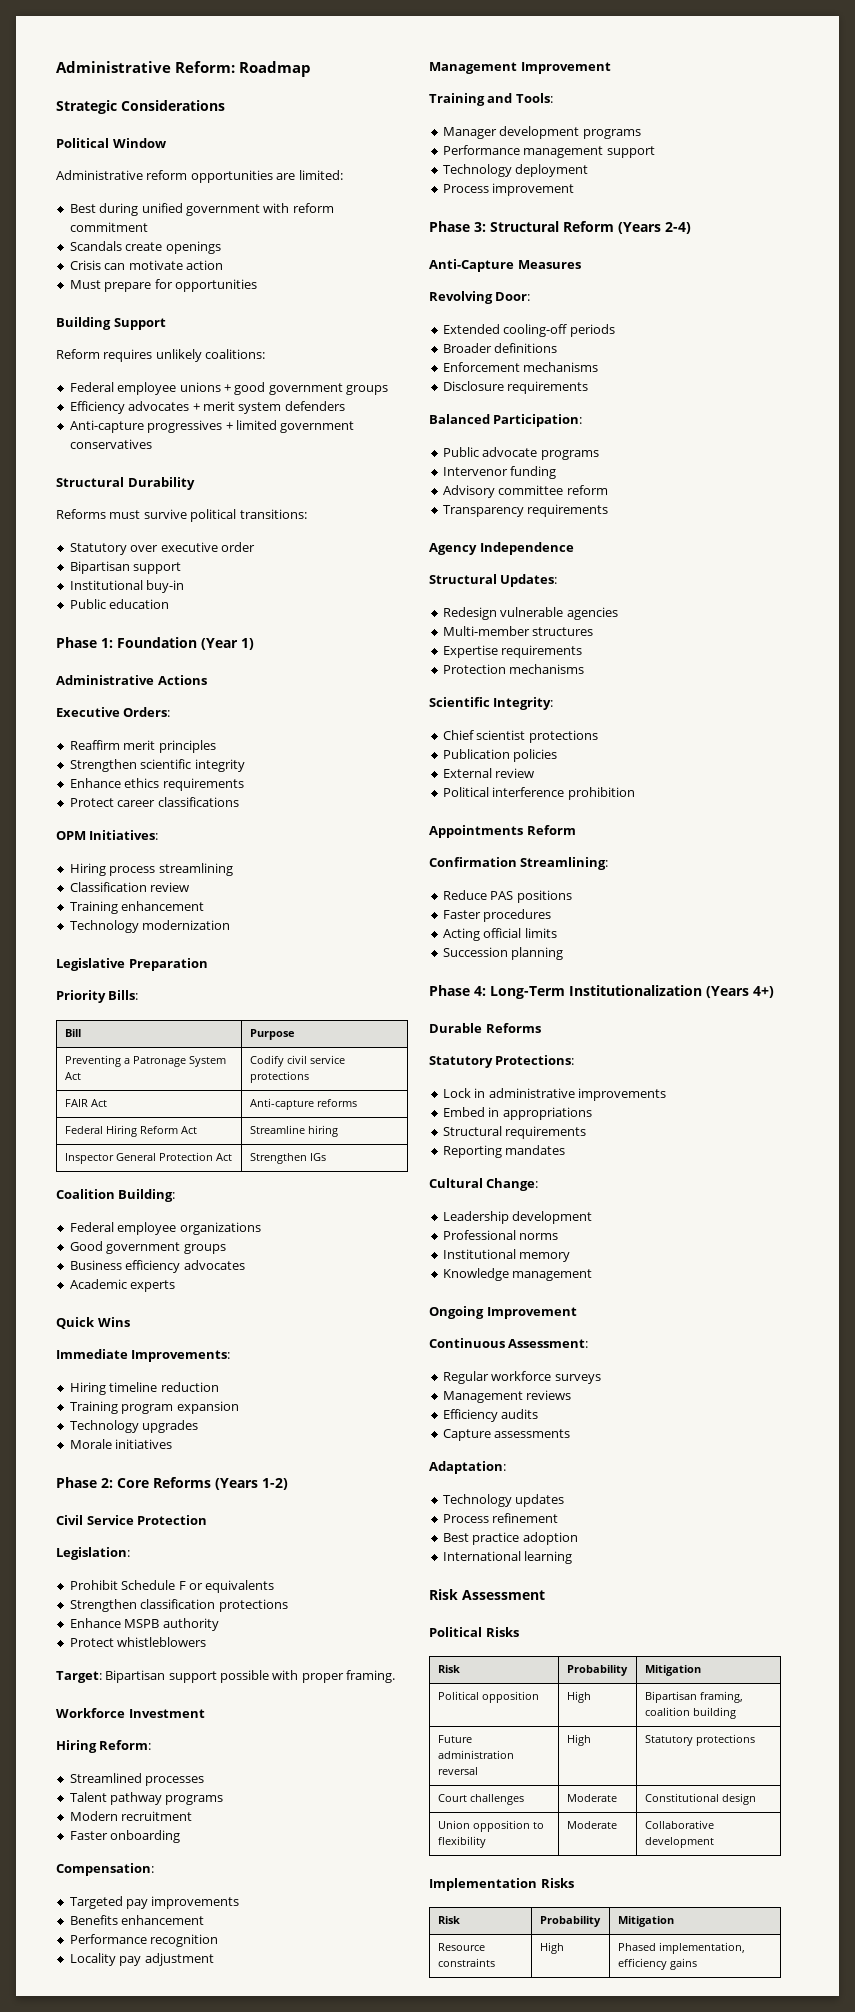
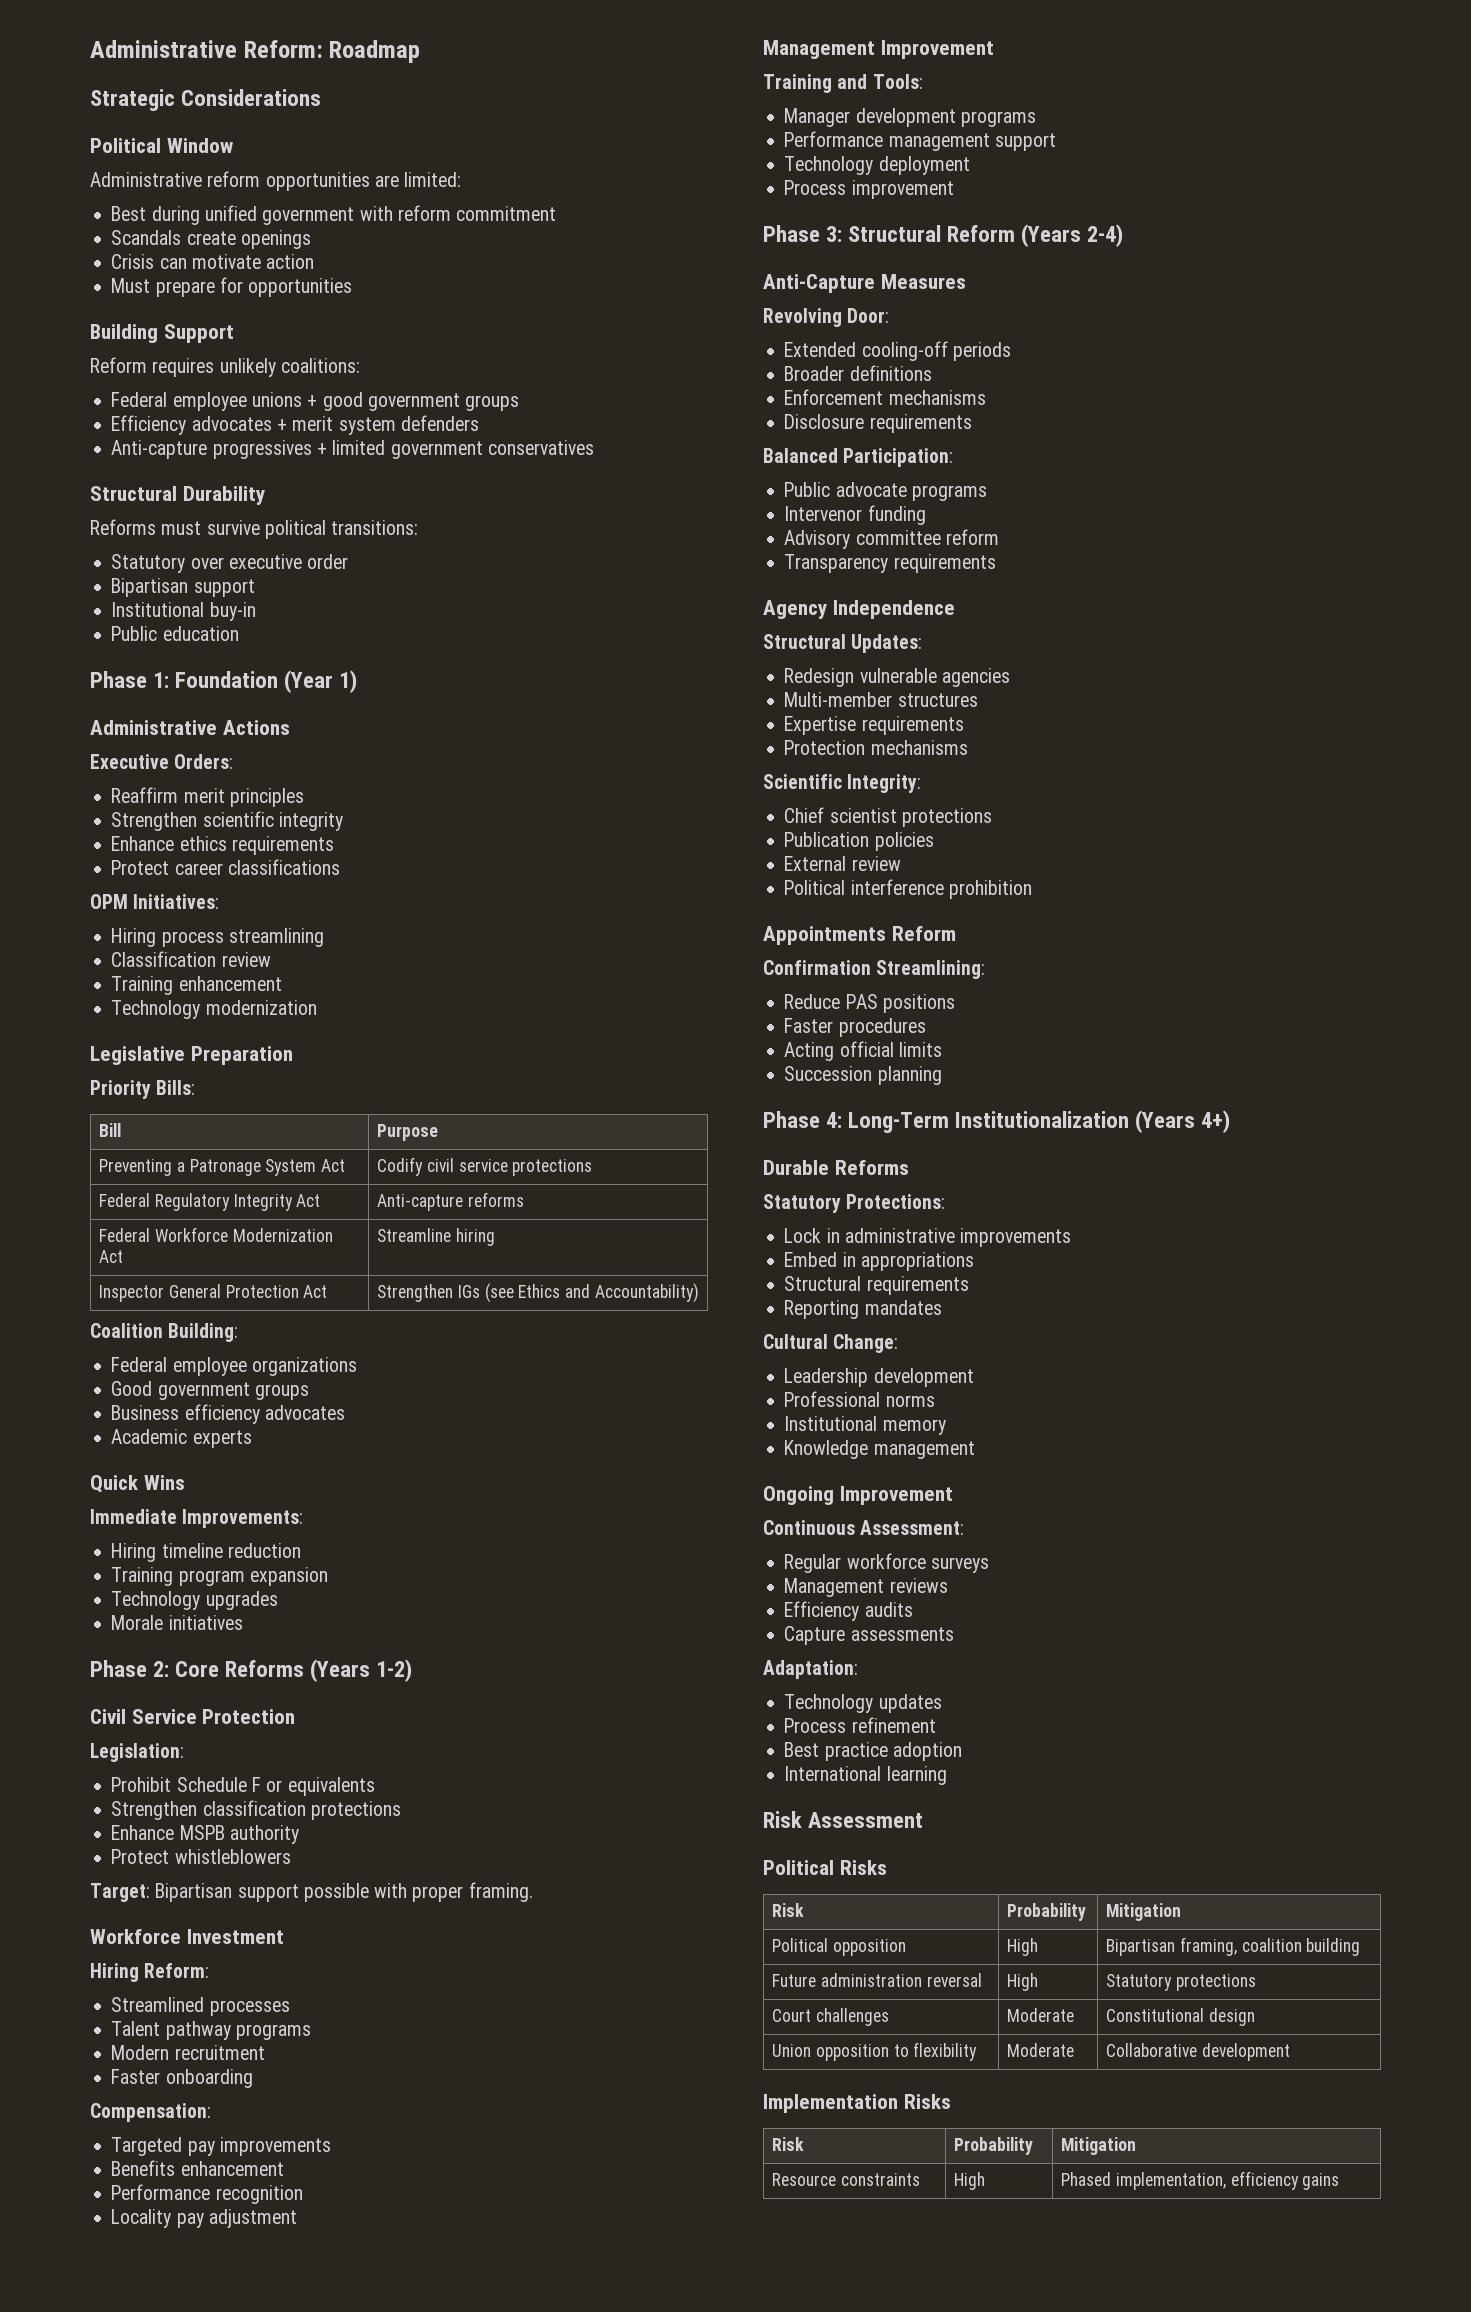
[64,1099,88,1107] FAIR -> [99,1193,293,1211] Federal Regulatory Integrity
[105,1125,178,1137] Hiring Reform -> [154,1227,333,1242] Workforce Modernization
(326, 1157) none -> [484,1283,699,1303] (see Ethics and Accountability)

